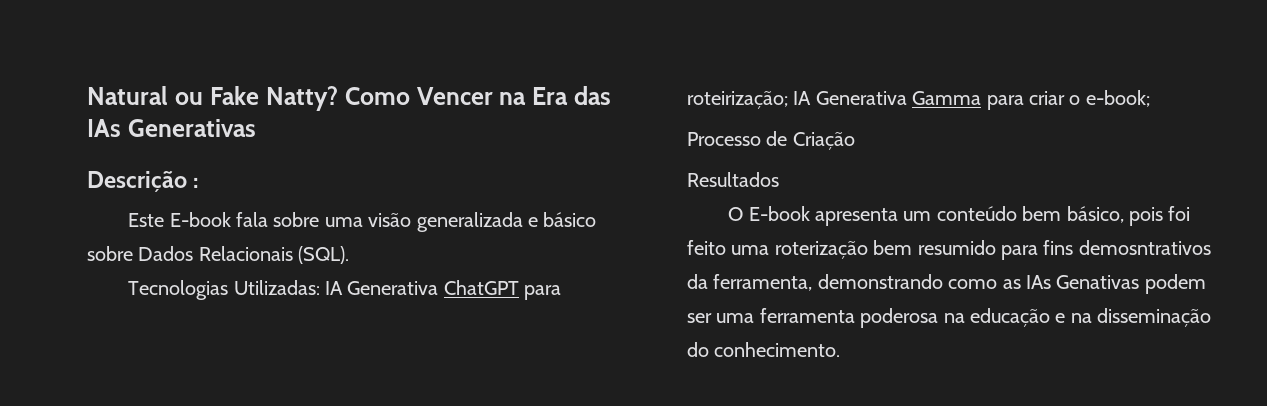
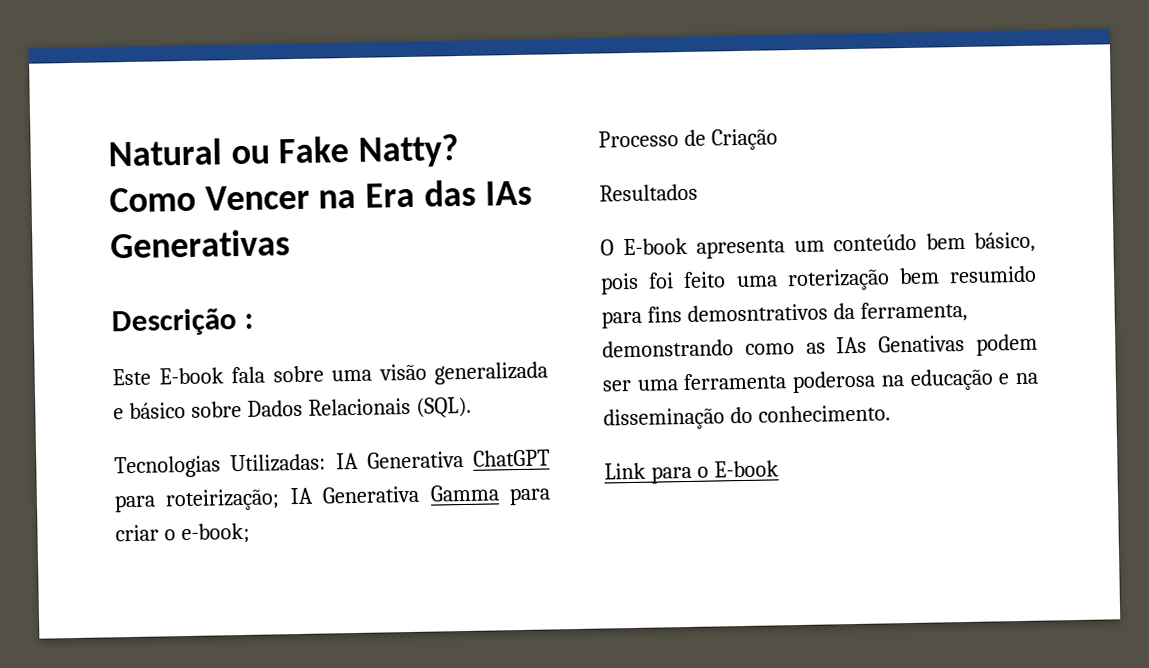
(841, 349) none -> [604,460,779,484] // Link para o E-book

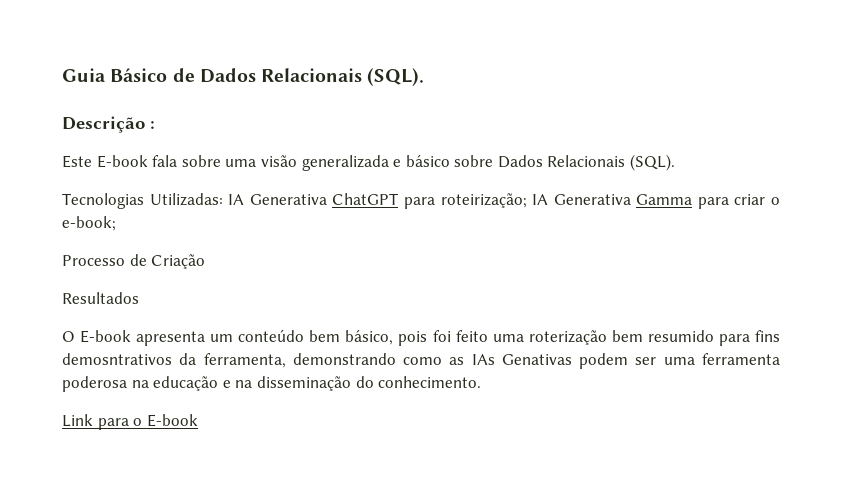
[108,134,460,168] [109,179,532,213] [110,229,290,259] Natural ou Fake Natty? Como Vencer na Era das IAs Generativas -> [62,68,425,86] Guia Básico de Dados Relacionais (SQL).

